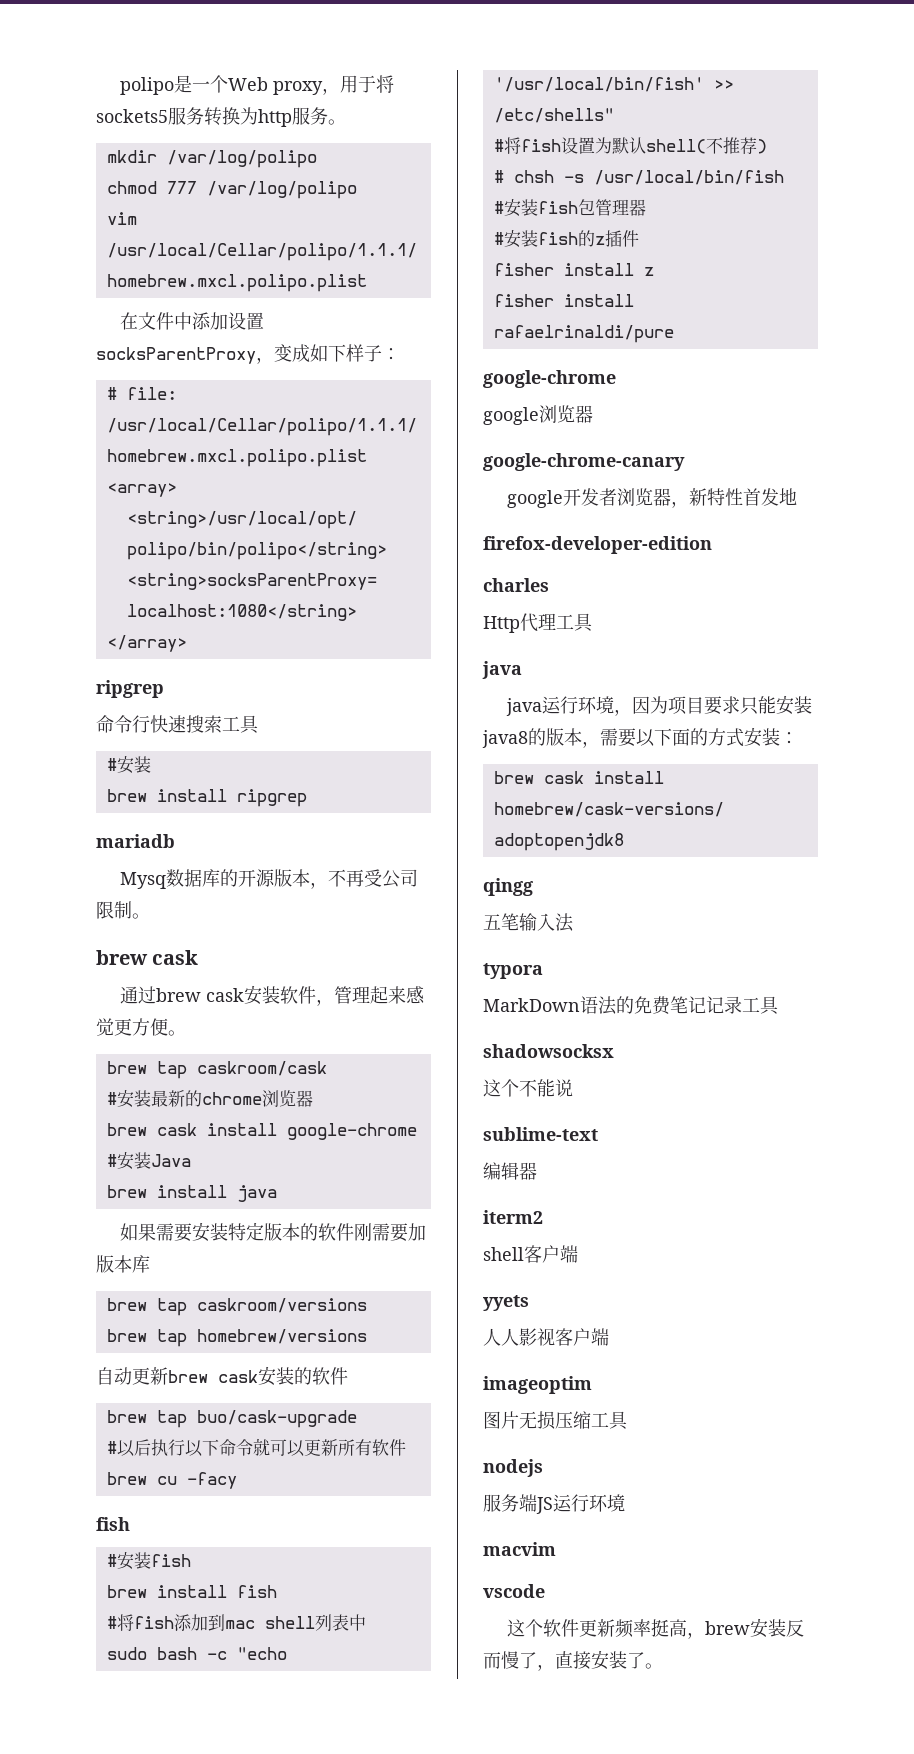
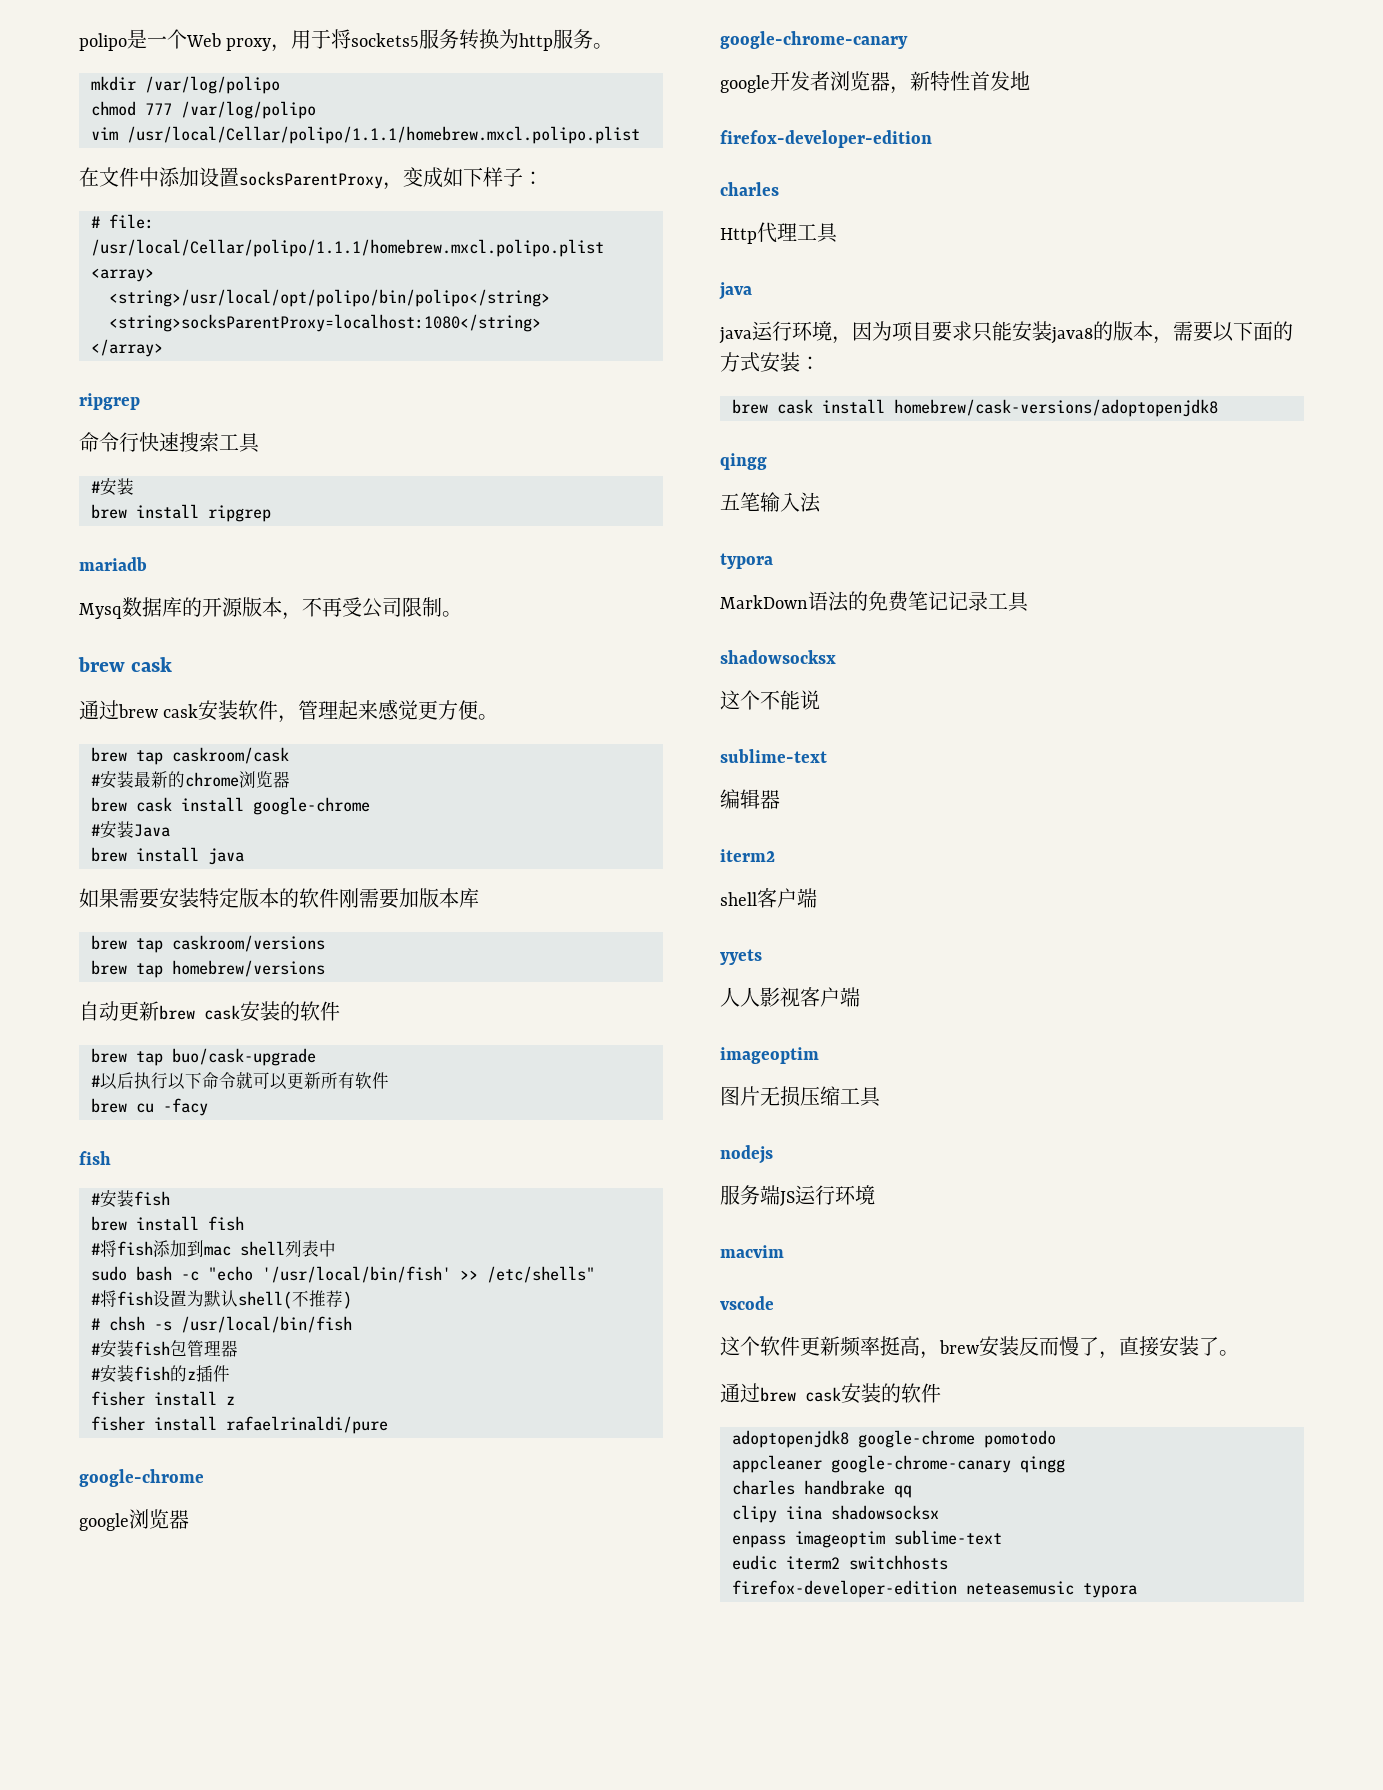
(663, 1666) none -> [720,1383,941,1404] [732,1430,1056,1448] [732,1455,1065,1473] [732,1480,912,1498] [732,1505,939,1523] [732,1530,1002,1548] [732,1555,948,1570] [732,1580,1137,1598] // 通过brew cask安装的软件 // adoptopenjdk8 google-chrome pomotodo // appcleaner google-chrome-canary qingg // charles handbrake qq // clipy iina shadowsocksx // enpass imageoptim sublime-text // eudic iterm2 switchhosts // firefox-developer-edition neteasemusic typora

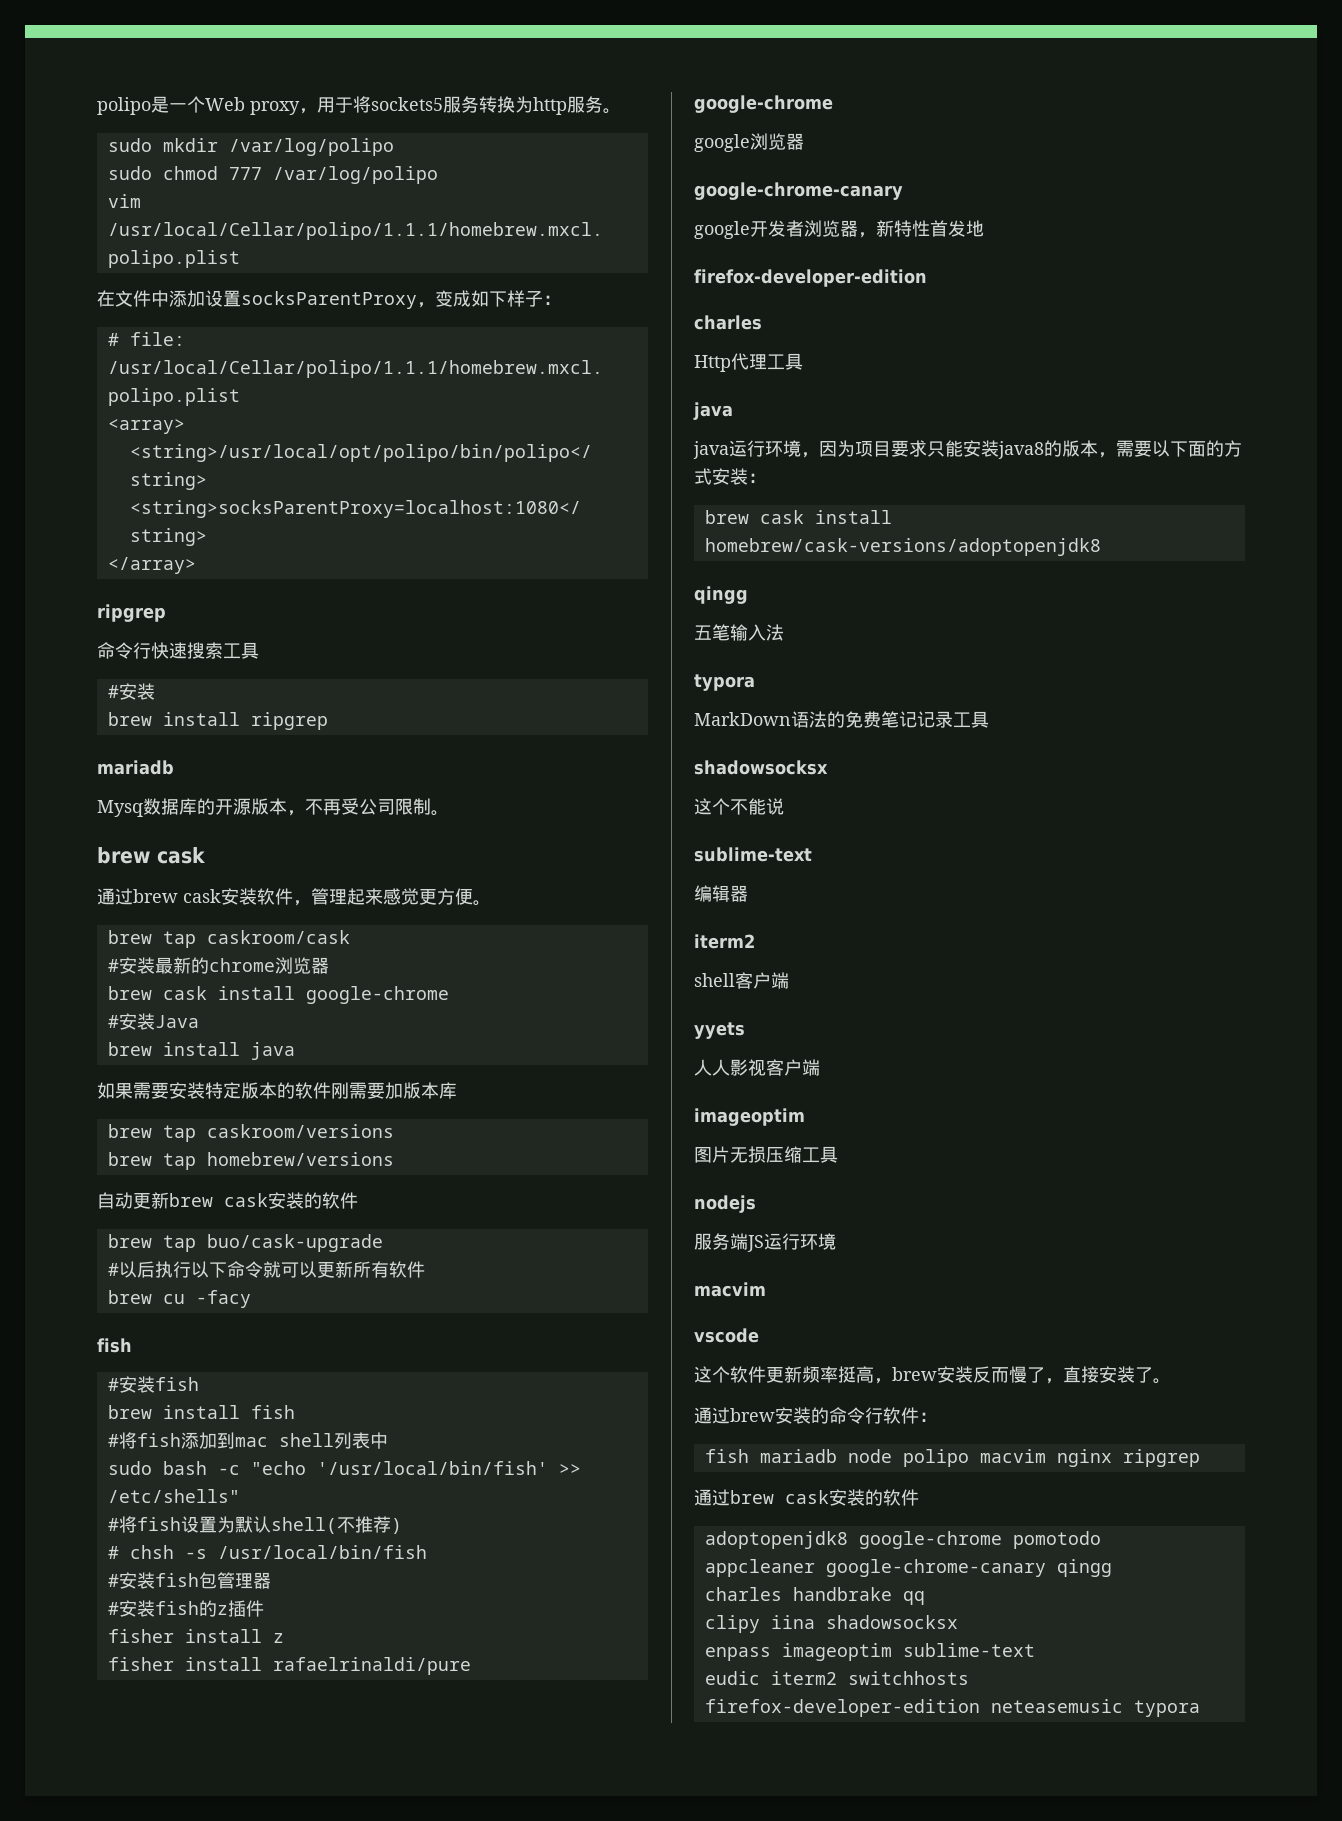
(614, 46) none -> [107,138,152,152] sudo
(280, 85) none -> [107,166,152,180] sudo
(1239, 1353) none -> [694,1407,937,1424] [704,1449,1200,1467] // 通过brew安装的命令行软件： // fish mariadb node polipo macvim nginx ripgrep

